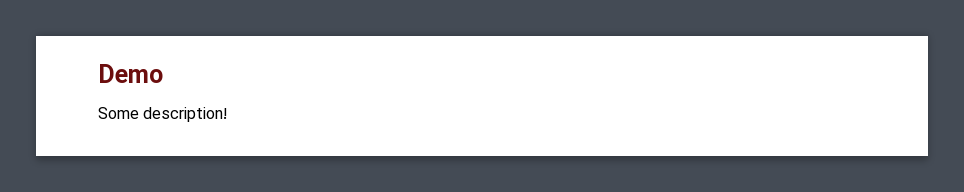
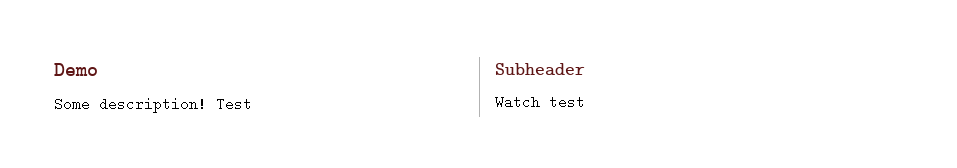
(228, 114) none -> [216,97,252,111] [495,63,585,76] [495,95,585,109] Test // Subheader // Watch test

